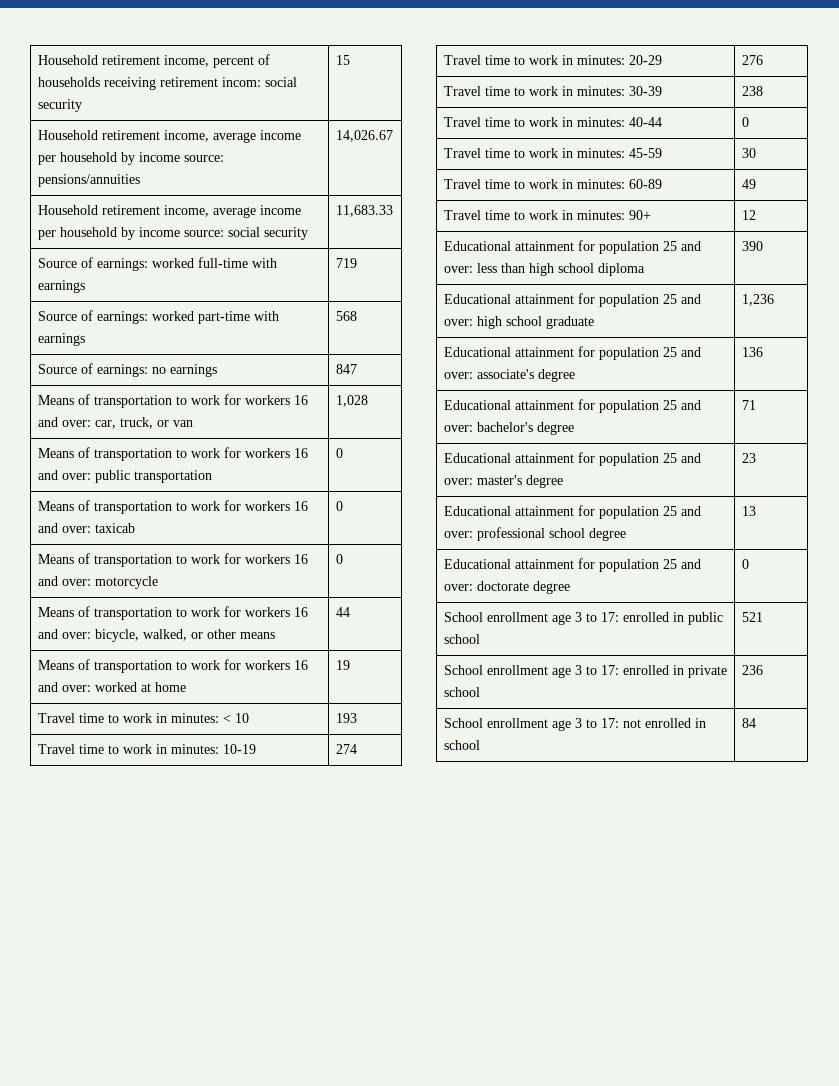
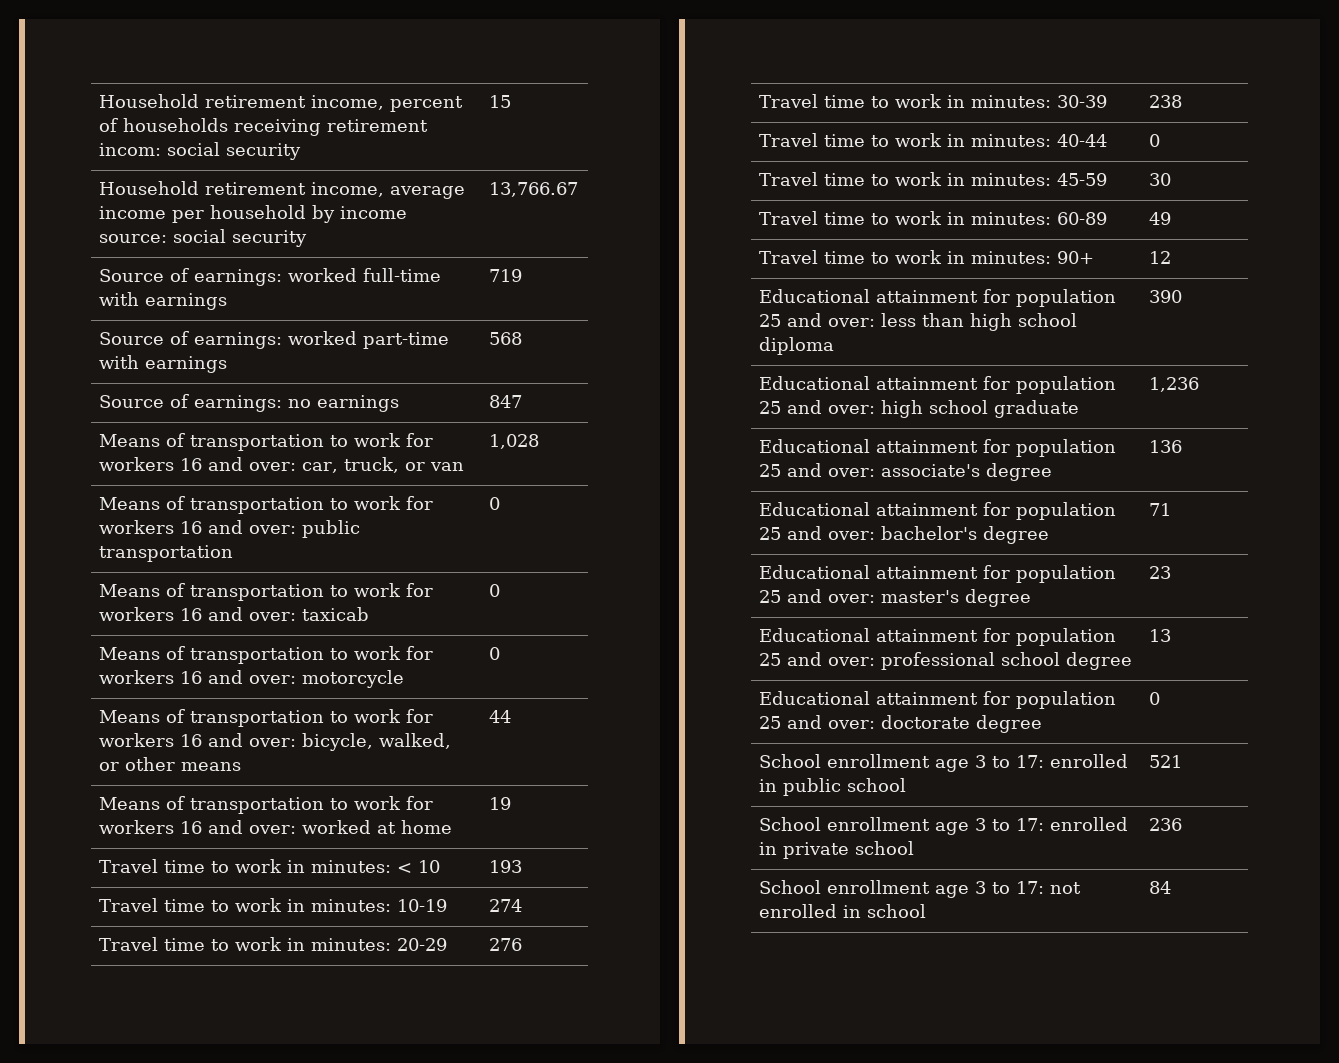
[37,130,301,143] [37,152,224,165] [37,174,140,187] [335,130,393,142] // Household retirement income, average income per household by income source: pensions/annuities | 14,026.67 -> (511, 101) none
[335,205,393,217] 11,683.33 -> [488,182,578,197] 13,766.67

